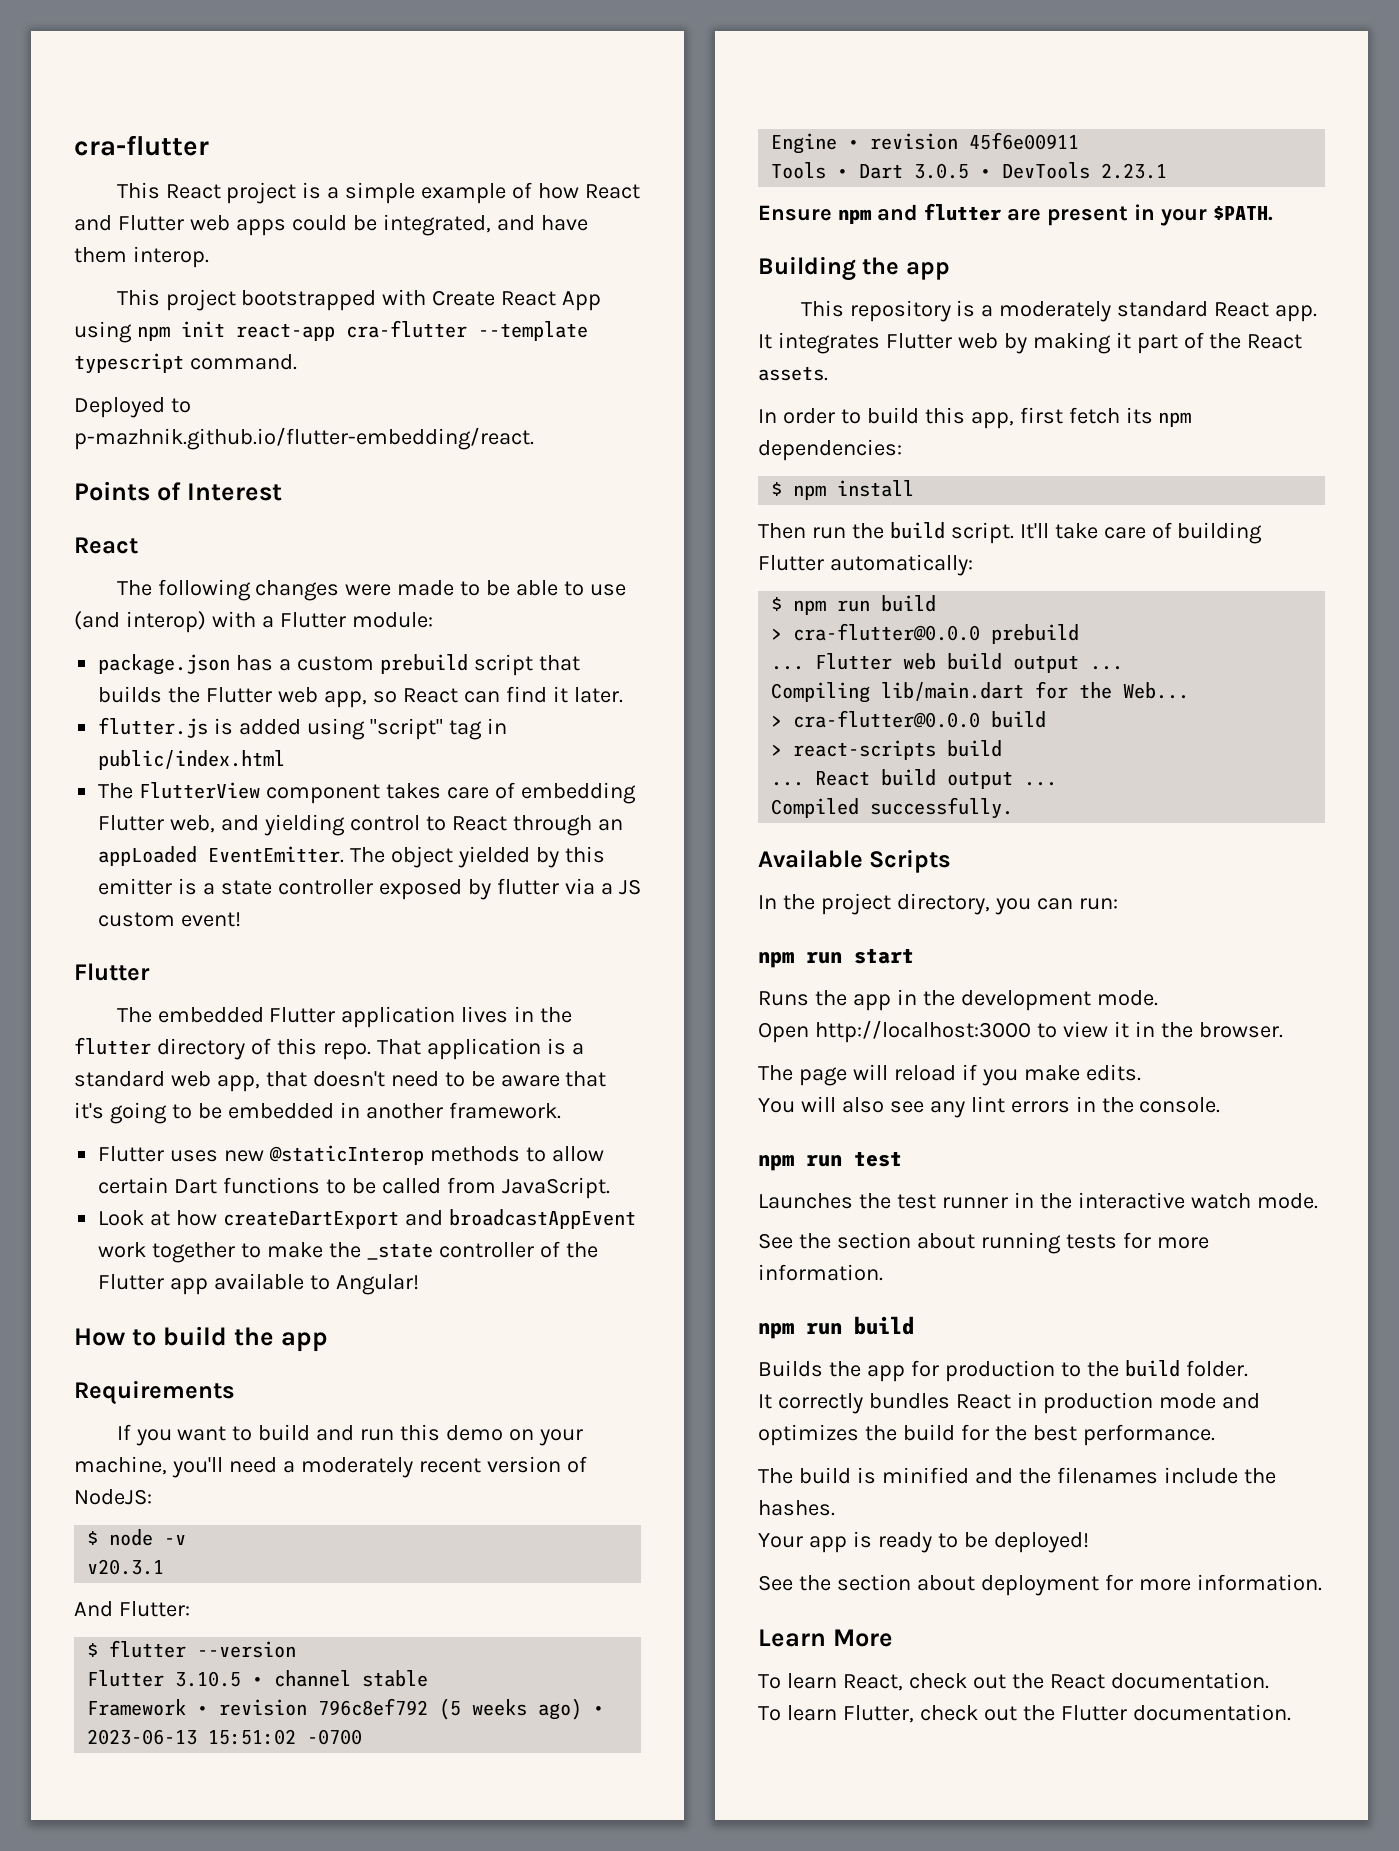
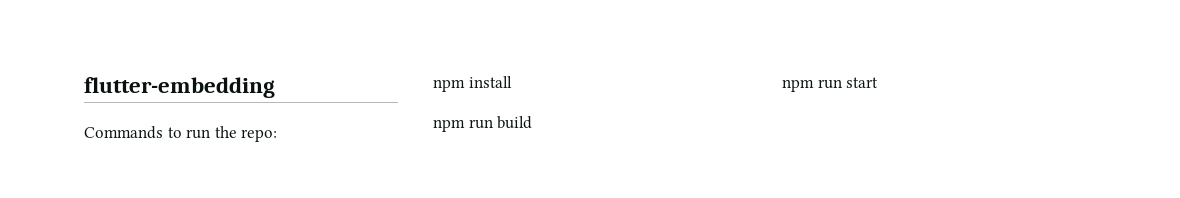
[74,135,209,156] [116,182,641,204] [74,214,588,236] [74,246,209,268] [116,289,602,311] [74,320,588,343] [74,353,297,374] [74,397,191,418] [74,427,534,450] [74,481,282,501] [74,537,138,554] [116,579,627,601] [74,611,433,633] [98,654,580,676] [98,686,623,708] [98,717,507,740] [98,750,286,770] [98,782,636,804] [98,814,623,836] [98,846,605,868] [98,878,641,900] [98,912,242,927] [74,963,150,981] [116,1006,573,1028] [74,1037,584,1060] [74,1071,607,1092] [74,1102,561,1124] [98,1145,604,1165] [98,1177,610,1199] [98,1209,636,1229] [98,1241,598,1263] [98,1273,419,1295] [74,1326,328,1352] [74,1380,235,1405] [116,1424,583,1446] [74,1456,587,1478] [74,1489,152,1505] [87,1529,187,1546] [87,1559,165,1575] [74,1601,190,1617] [87,1640,297,1658] [87,1670,429,1687] [87,1698,605,1720] [87,1729,363,1745] [771,132,1080,154] [771,162,1168,179] [758,203,1273,226] [758,256,950,281] [800,300,1318,322] [758,332,1303,354] [758,366,828,381] [758,407,1192,429] [758,439,902,461] [771,480,915,500] [758,522,1263,544] [758,554,973,576] [771,595,937,615] [771,623,1080,644] [771,653,1124,673] [771,681,1190,703] [771,710,1047,728] [771,740,1003,760] [771,769,1058,789] [771,797,1014,819] [758,849,952,873] [758,893,1118,915] [758,948,914,968] [758,989,1158,1011] [758,1020,1283,1043] [758,1064,1141,1086] [758,1096,1221,1118] [758,1151,902,1171] [758,1192,1318,1209] [758,1232,1209,1254] [758,1264,883,1281] [758,1316,914,1339] [758,1360,1248,1382] [758,1392,1260,1414] [758,1424,1215,1446] [758,1467,1276,1484] [758,1500,835,1516] [758,1531,1089,1553] [758,1574,1322,1596] [758,1629,893,1647] [758,1672,1269,1691] [758,1704,1291,1723] cra-flutter // This React project is a simple example of how React and Flutter web apps could be integrated, and have them interop. // This project bootstrapped with Create React App using npm init react-app cra-flutter --template typescript command. // Deployed to p-mazhnik.github.io/flutter-embedding/react. // Points of Interest // React // The following changes were made to be able to use (and interop) with a Flutter module: // package.json has a custom prebuild script that builds the Flutter web app, so React can find it later. // flutter.js is added using "script" tag in public/index.html // The FlutterView component takes care of embedding Flutter web, and yielding control to React through an appLoaded EventEmitter. The object yielded by this emitter is a state controller exposed by flutter via a JS custom event! // Flutter // The embedded Flutter application lives in the flutter directory of this repo. That application is a standard web app, that doesn't need to be aware that it's going to be embedded in another framework. // Flutter uses new @staticInterop methods to allow certain Dart functions to be called from JavaScript. // Look at how createDartExport and broadcastAppEvent work together to make the _state controller of the Flutter app available to Angular! // How to build the app // Requirements // If you want to build and run this demo on your machine, you'll need a moderately recent version of NodeJS: // $ node -v // v20.3.1 // And Flutter: // $ flutter --version // Flutter 3.10.5 • channel stable // Framework • revision 796c8ef792 (5 weeks ago) • 2023-06-13 15:51:02 -0700 // Engine • revision 45f6e00911 // Tools • Dart 3.0.5 • DevTools 2.23.1 // Ensure npm and flutter are present in your $PATH. // Building the app // This repository is a moderately standard React app. It integrates Flutter web by making it part of the React assets. // In order to build this app, first fetch its npm dependencies: // $ npm install // Then run the build script. It'll take care of building Flutter automatically: // $ npm run build // > cra-flutter@0.0.0 prebuild // ... Flutter web build output ... // Compiling lib/main.dart for the Web... // > cra-flutter@0.0.0 build // > react-scripts build // ... React build output ... // Compiled successfully. // Available Scripts // In the project directory, you can run: // npm run start // Runs the app in the development mode. // Open http://localhost:3000 to view it in the browser. // The page will reload if you make edits. // You will also see any lint errors in the console. // npm run test // Launches the test runner in the interactive watch mode. // See the section about running tests for more information. // npm run build // Builds the app for production to the build folder. // It correctly bundles React in production mode and optimizes the build for the best performance. // The build is minified and the filenames include the hashes. // Your app is ready to be deployed! // See the section about deployment for more information. // Learn More // To learn React, check out the React documentation. // To learn Flutter, check out the Flutter documentation. -> [84,77,275,98] [84,126,278,142] [433,76,512,92] [433,116,533,132] [782,77,879,92] flutter-embedding // Commands to run the repo: // npm install // npm run build // npm run start

